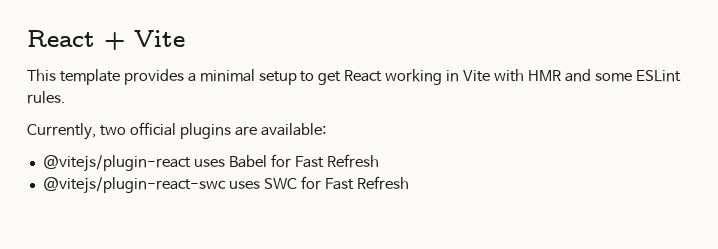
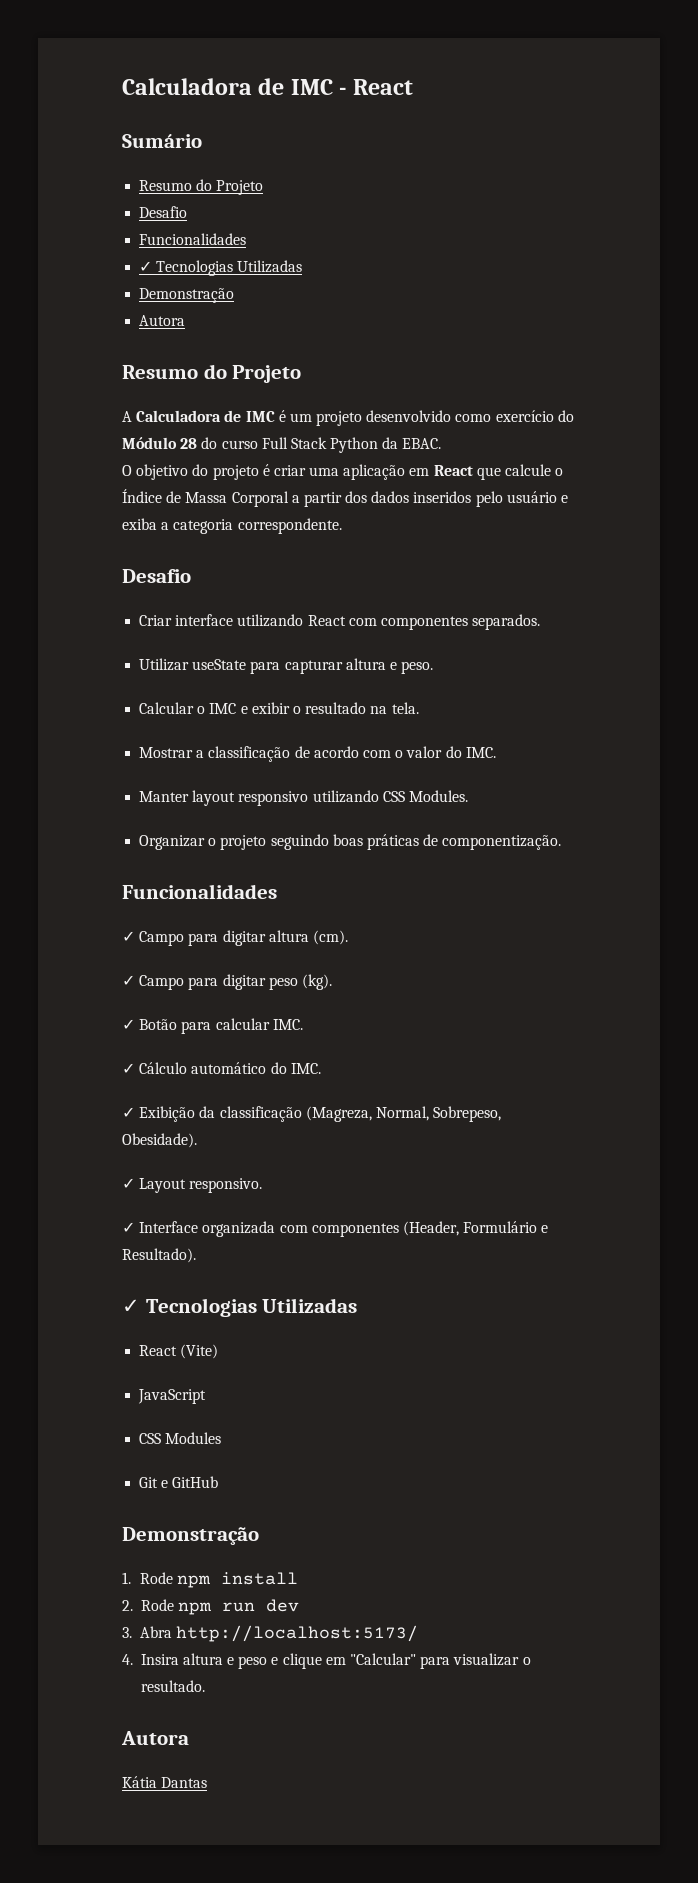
[27,30,185,50] [27,69,681,85] [27,91,65,104] [27,122,326,140] [42,154,379,172] [42,176,409,194] React + Vite // This template provides a minimal setup to get React working in Vite with HMR and some ESLint rules. // Currently, two official plugins are available: // @vitejs/plugin-react uses Babel for Fast Refresh // @vitejs/plugin-react-swc uses SWC for Fast Refresh -> [122,78,413,95] [122,134,202,148] [139,179,264,195] [139,206,188,218] [139,233,247,245] [139,260,303,276] [139,288,235,303] [139,315,186,326] [122,364,302,383] [122,410,574,426] [122,437,442,453] [122,464,564,480] [122,489,569,507] [122,518,342,534] [122,569,191,583] [139,614,541,630] [139,658,434,674] [139,702,419,714] [139,746,496,762] [139,790,468,806] [139,834,562,850] [122,884,277,899] [122,930,348,946] [122,974,332,990] [122,1018,303,1034] [122,1062,321,1074] [122,1106,502,1122] [122,1133,197,1148] [122,1178,263,1193] [122,1221,549,1237] [122,1248,196,1263] [122,1298,358,1317] [139,1344,219,1359] [138,1389,207,1404] [139,1432,222,1444] [139,1476,219,1488] [122,1527,259,1545] [122,1572,299,1588] [122,1599,299,1615] [122,1625,419,1642] [122,1653,531,1669] [140,1680,205,1692] [121,1731,189,1745] [122,1776,208,1788] Calculadora de IMC - React // Sumário // Resumo do Projeto // Desafio // Funcionalidades // ✓ Tecnologias Utilizadas // Demonstração // Autora // Resumo do Projeto // A Calculadora de IMC é um projeto desenvolvido como exercício do Módulo 28 do curso Full Stack Python da EBAC. // O objetivo do projeto é criar uma aplicação em React que calcule o Índice de Massa Corporal a partir dos dados inseridos pelo usuário e exiba a categoria correspondente. // Desafio // Criar interface utilizando React com componentes separados. // Utilizar useState para capturar altura e peso. // Calcular o IMC e exibir o resultado na tela. // Mostrar a classificação de acordo com o valor do IMC. // Manter layout responsivo utilizando CSS Modules. // Organizar o projeto seguindo boas práticas de componentização. // Funcionalidades // ✓ Campo para digitar altura (cm). // ✓ Campo para digitar peso (kg). // ✓ Botão para calcular IMC. // ✓ Cálculo automático do IMC. // ✓ Exibição da classificação (Magreza, Normal, Sobrepeso, Obesidade). // ✓ Layout responsivo. // ✓ Interface organizada com componentes (Header, Formulário e Resultado). // ✓ Tecnologias Utilizadas // React (Vite) // JavaScript // CSS Modules // Git e GitHub // Demonstração // 1. Rode npm install // 2. Rode npm run dev // 3. Abra http://localhost:5173/ // 4. Insira altura e peso e clique em "Calcular" para visualizar o resultado. // Autora // Kátia Dantas

